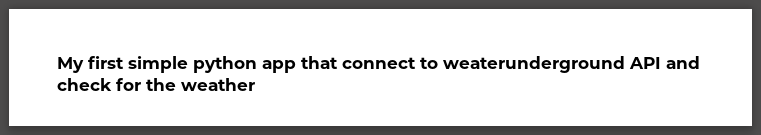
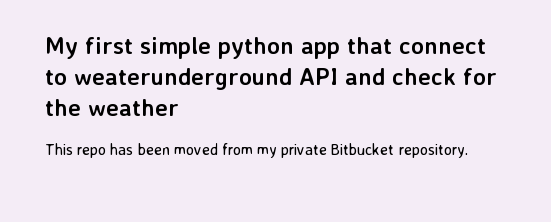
(255, 84) none -> [45,143,468,158] // This repo has been moved from my private Bitbucket repository.

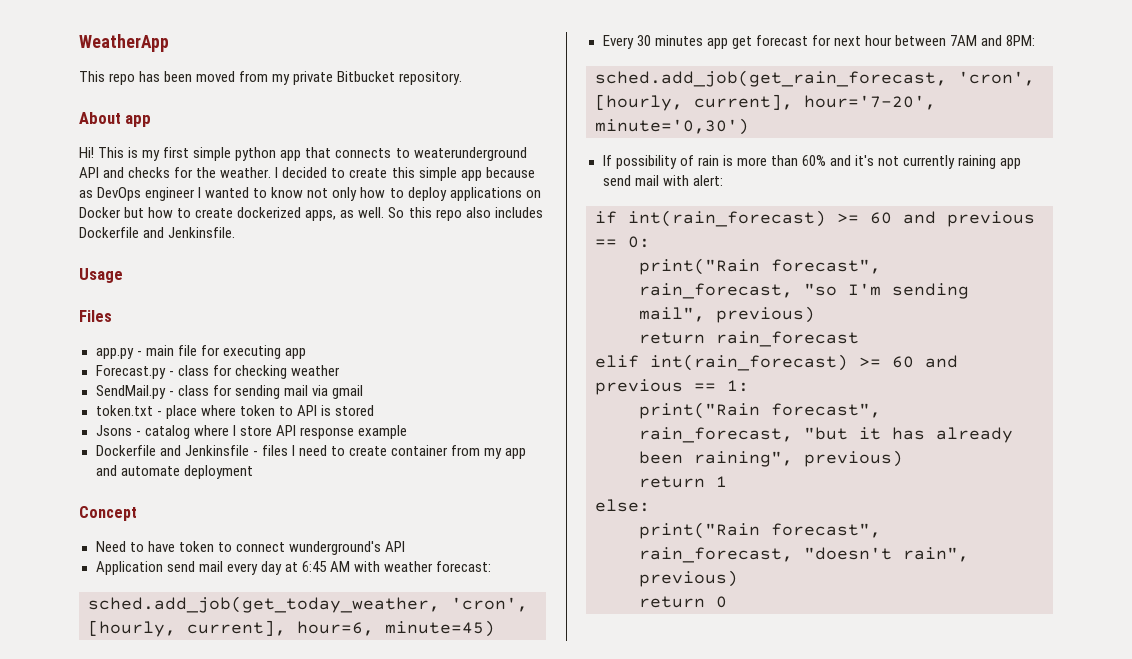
[45,37,486,59] [45,68,497,90] [45,99,179,116] My first simple python app that connect to weaterunderground API and check for the weather -> [79,34,169,52] WeatherApp
(468, 151) none -> [79,112,152,127] [79,147,527,161] [79,167,535,181] [79,187,541,201] [79,207,543,221] [79,227,236,238] [79,268,123,283] [79,310,112,322] [95,345,306,359] [95,365,340,379] [95,385,363,399] [95,405,374,419] [95,425,407,439] [95,445,527,459] [95,465,253,479] [79,506,137,521] [95,541,405,555] [95,561,492,575] [88,596,528,613] [88,620,495,637] [602,35,1036,49] [595,70,1035,87] [595,94,936,111] [595,118,749,135] [602,155,1022,169] [602,175,723,186] [595,210,1035,227] [595,236,650,248] [639,258,881,275] [639,283,969,299] [639,306,815,323] [639,331,859,347] [595,354,958,371] [595,379,749,395] [639,402,881,419] [639,427,1013,443] [639,450,903,467] [639,476,727,488] [595,499,650,512] [639,522,881,539] [639,547,969,563] [639,570,738,587] [639,596,727,608] // About app // Hi! This is my first simple python app that connects to weaterunderground API and checks for the weather. I decided to create this simple app because as DevOps engineer I wanted to know not only how to deploy applications on Docker but how to create dockerized apps, as well. So this repo also includes Dockerfile and Jenkinsfile. // Usage // Files // app.py - main file for executing app // Forecast.py - class for checking weather // SendMail.py - class for sending mail via gmail // token.txt - place where token to API is stored // Jsons - catalog where I store API response example // Dockerfile and Jenkinsfile - files I need to create container from my app and automate deployment // Concept // Need to have token to connect wunderground's API // Application send mail every day at 6:45 AM with weather forecast: // sched.add_job(get_today_weather, 'cron', [hourly, current], hour=6, minute=45) // Every 30 minutes app get forecast for next hour between 7AM and 8PM: // sched.add_job(get_rain_forecast, 'cron', [hourly, current], hour='7-20', minute='0,30') // If possibility of rain is more than 60% and it's not currently raining app send mail with alert: // if int(rain_forecast) >= 60 and previous == 0: // print("Rain forecast", rain_forecast, "so I'm sending mail", previous) // return rain_forecast // elif int(rain_forecast) >= 60 and previous == 1: // print("Rain forecast", rain_forecast, "but it has already been raining", previous) // return 1 // else: // print("Rain forecast", rain_forecast, "doesn't rain", previous) // return 0

